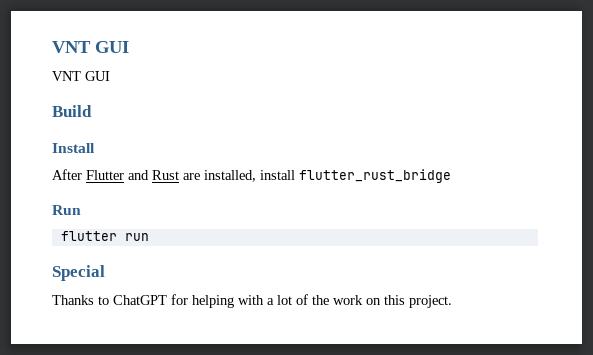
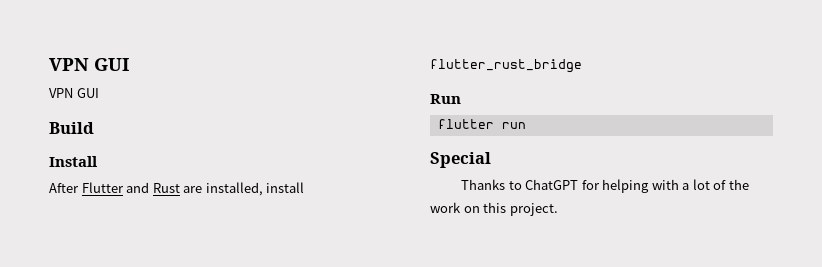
[52,41,129,53] [52,71,81,81] VNT GUI // VNT -> [49,58,129,71] [49,88,73,98] VPN GUI // VPN

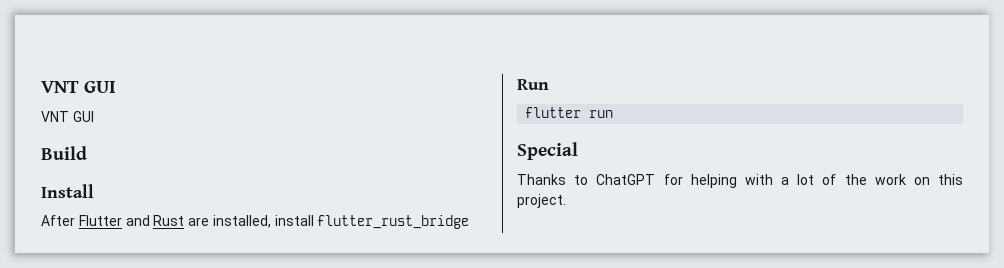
[49,58,129,71] [49,88,73,98] VPN GUI // VPN -> [41,81,117,93] [41,111,69,122] VNT GUI // VNT

